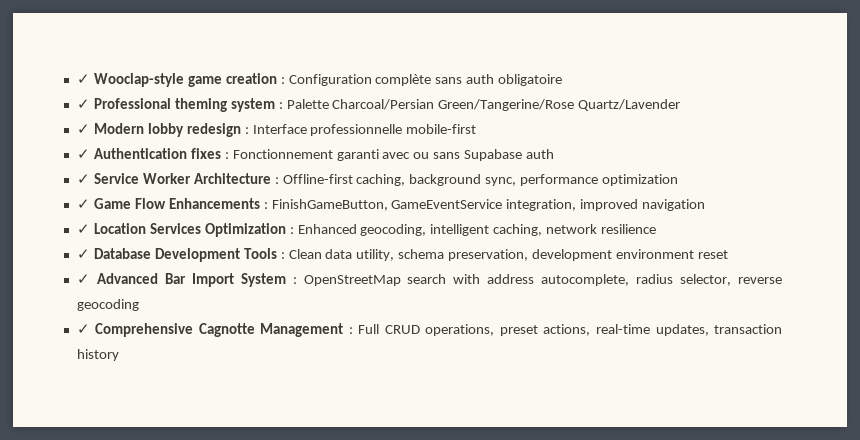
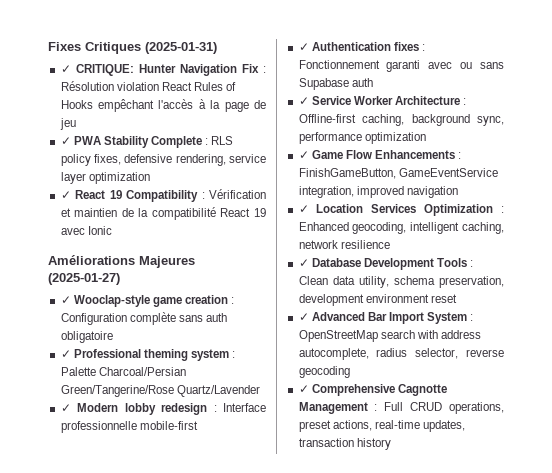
(76, 79) none -> [48,42,217,54] [60,64,266,76] [60,81,237,91] [60,99,267,112] [59,118,76,130] [60,136,234,148] [60,154,266,166] [60,172,150,184] [60,189,266,202] [60,207,266,220] [60,226,112,235] [48,255,195,268] [48,273,120,285] Fixes Critiques (2025-01-31) // ✓ CRITIQUE: Hunter Navigation Fix : Résolution violation React Rules of Hooks empêchant l'accès à la page de jeu // ✓ PWA Stability Complete : RLS policy fixes, defensive rendering, service layer optimization // ✓ React 19 Compatibility : Vérification et maintien de la compatibilité React 19 avec Ionic // Améliorations Majeures (2025-01-27) //

